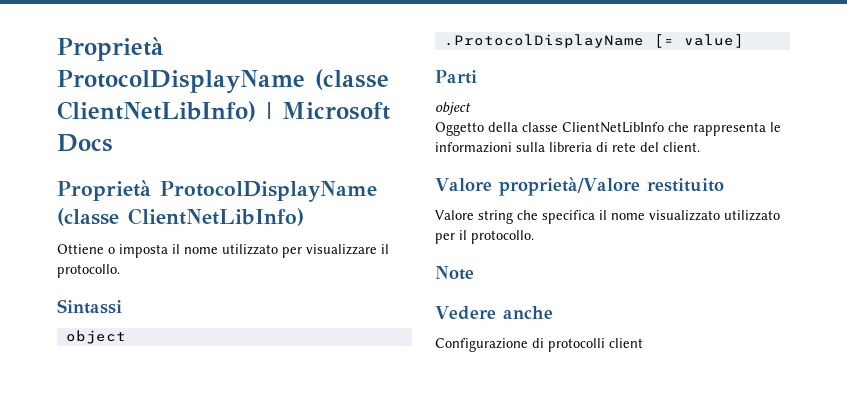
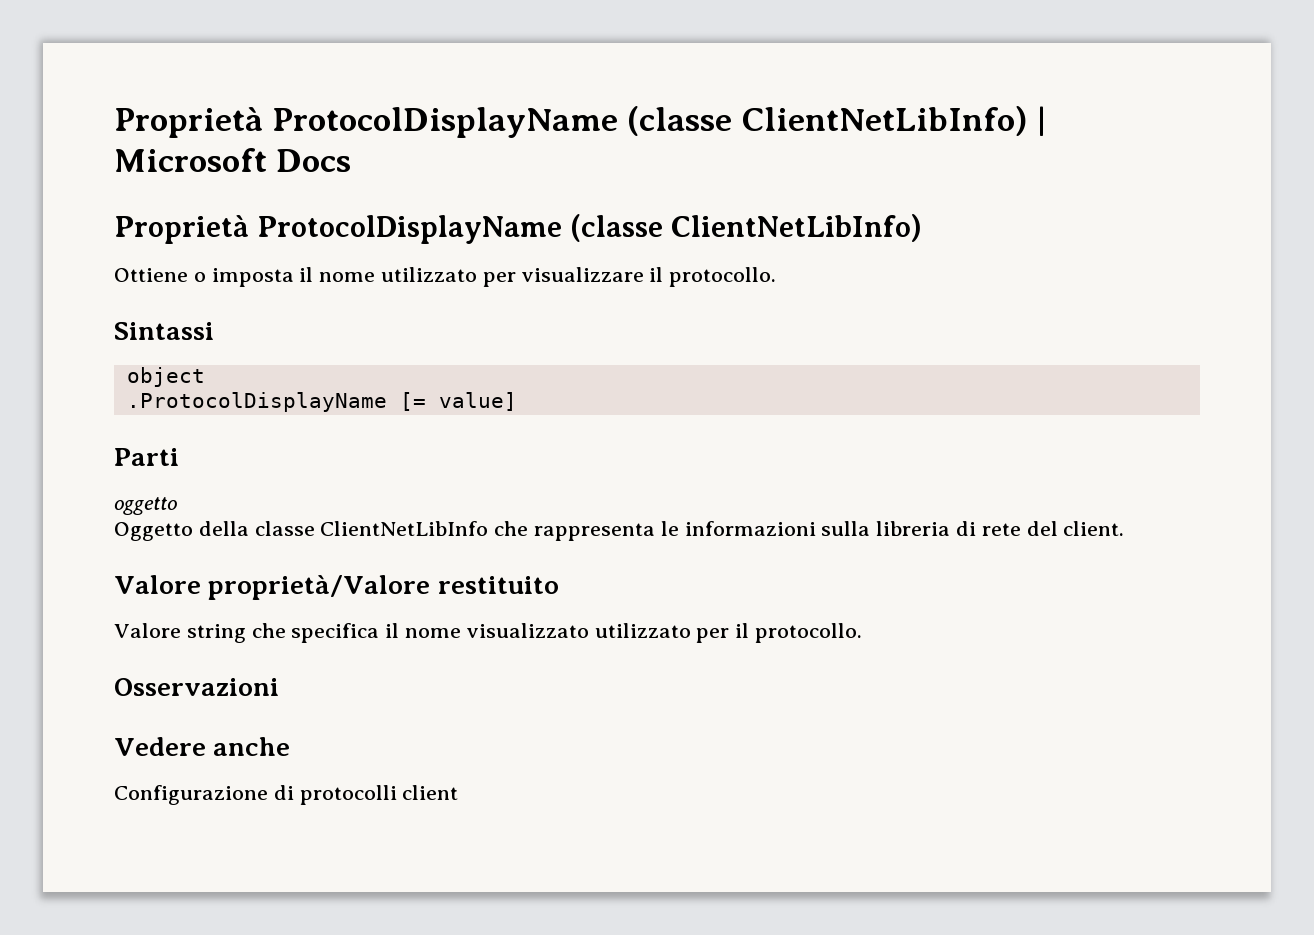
[435,102,471,115] object -> [114,497,177,515] oggetto
[435,266,474,280] Note -> [114,678,279,696] Osservazioni

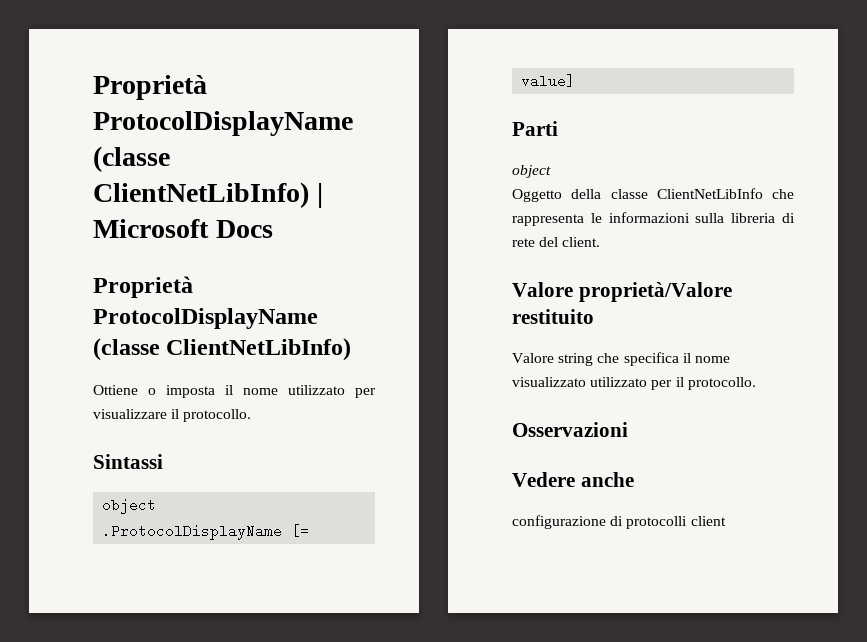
[114,497,177,515] oggetto -> [512,165,551,178] object
[114,785,268,805] Configurazione -> [512,515,606,529] configurazione

